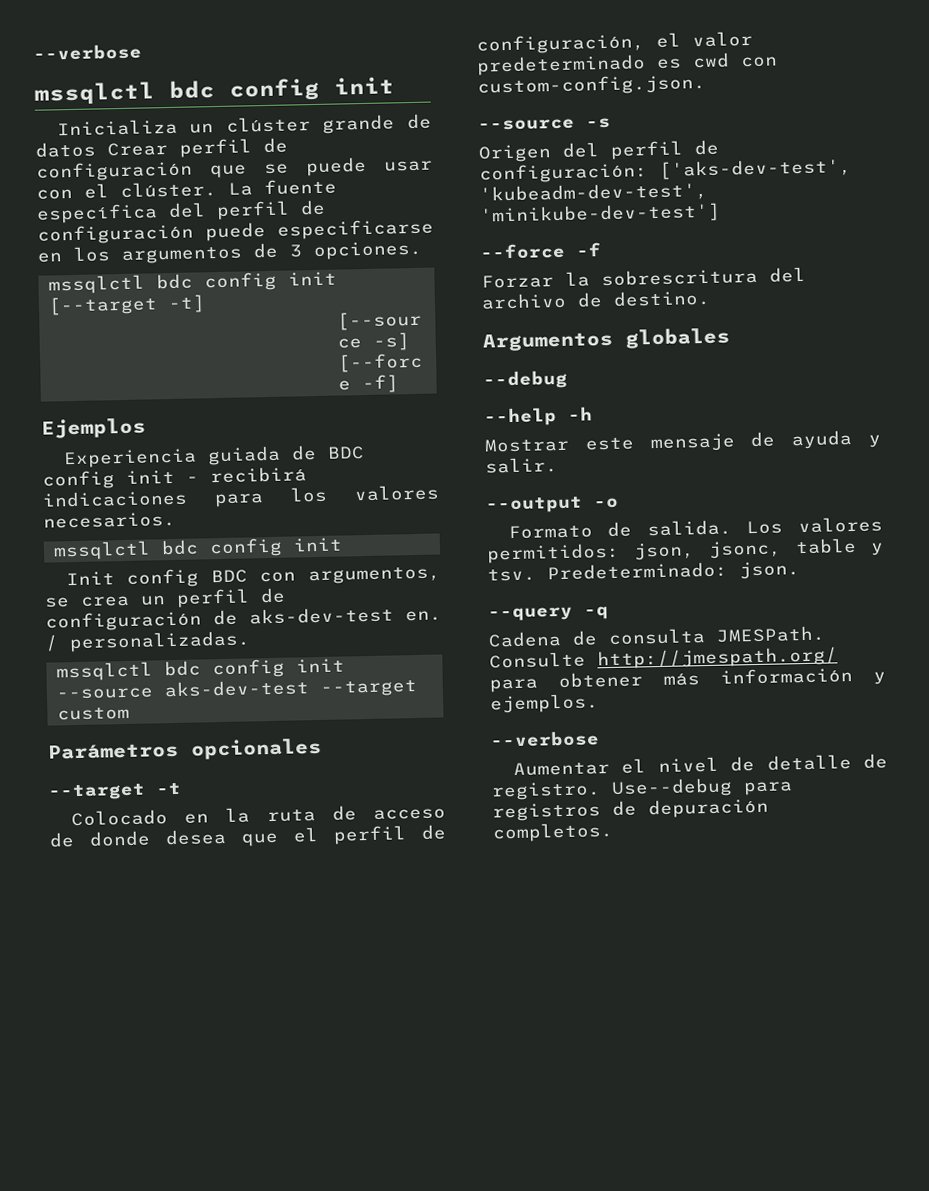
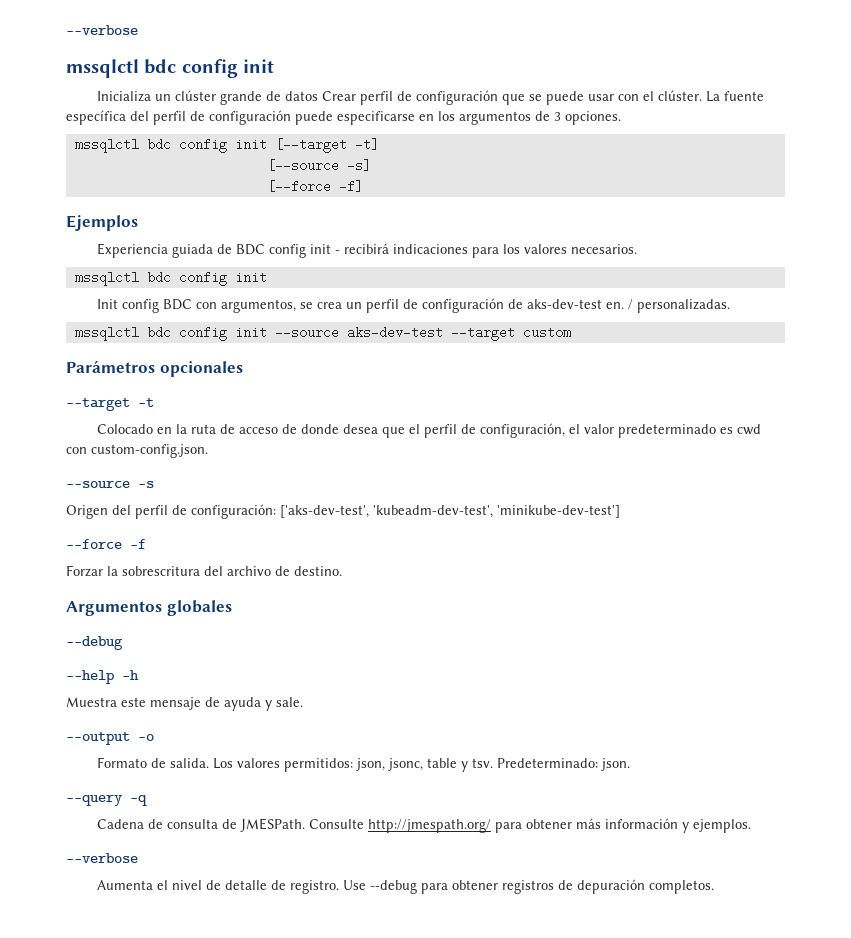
[484,437,570,453] Mostrar -> [66,697,117,707] Muestra
[485,457,558,474] salir. -> [276,697,303,707] sale.
(706, 637) none -> [222,819,238,829] de
[512,761,610,777] Aumentar -> [97,880,154,890] Aumenta
[611,777,793,799] Use--debug para -> [343,880,499,894] Use --debug para obtener

